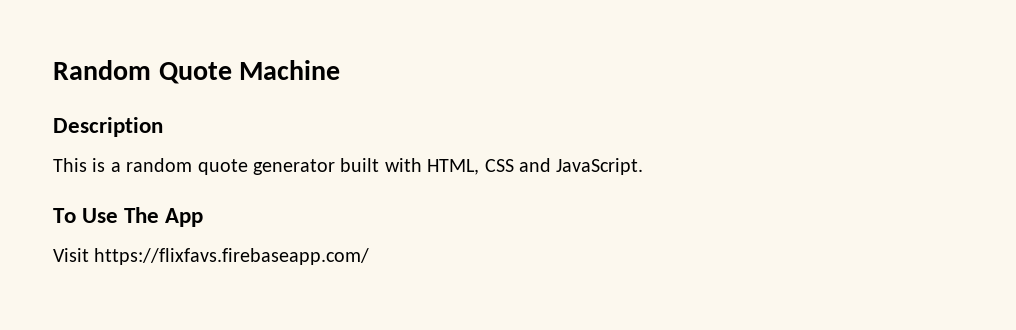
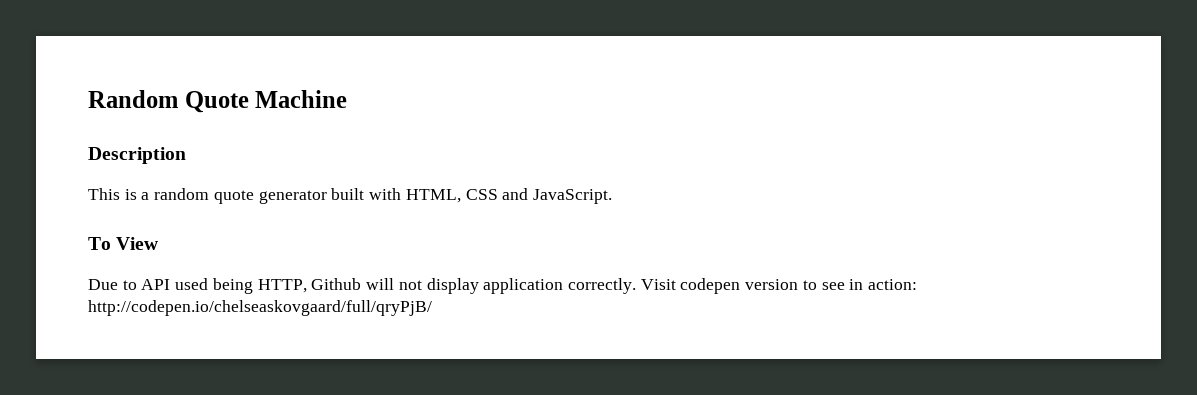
[82,207,204,227] [53,248,370,265] Use The App // Visit https://flixfavs.firebaseapp.com/ -> [116,237,159,250] [88,278,918,294] [88,300,432,316] View // Due to API used being HTTP, Github will not display application correctly. Visit codepen version to see in action: http://codepen.io/chelseaskovgaard/full/qryPjB/

